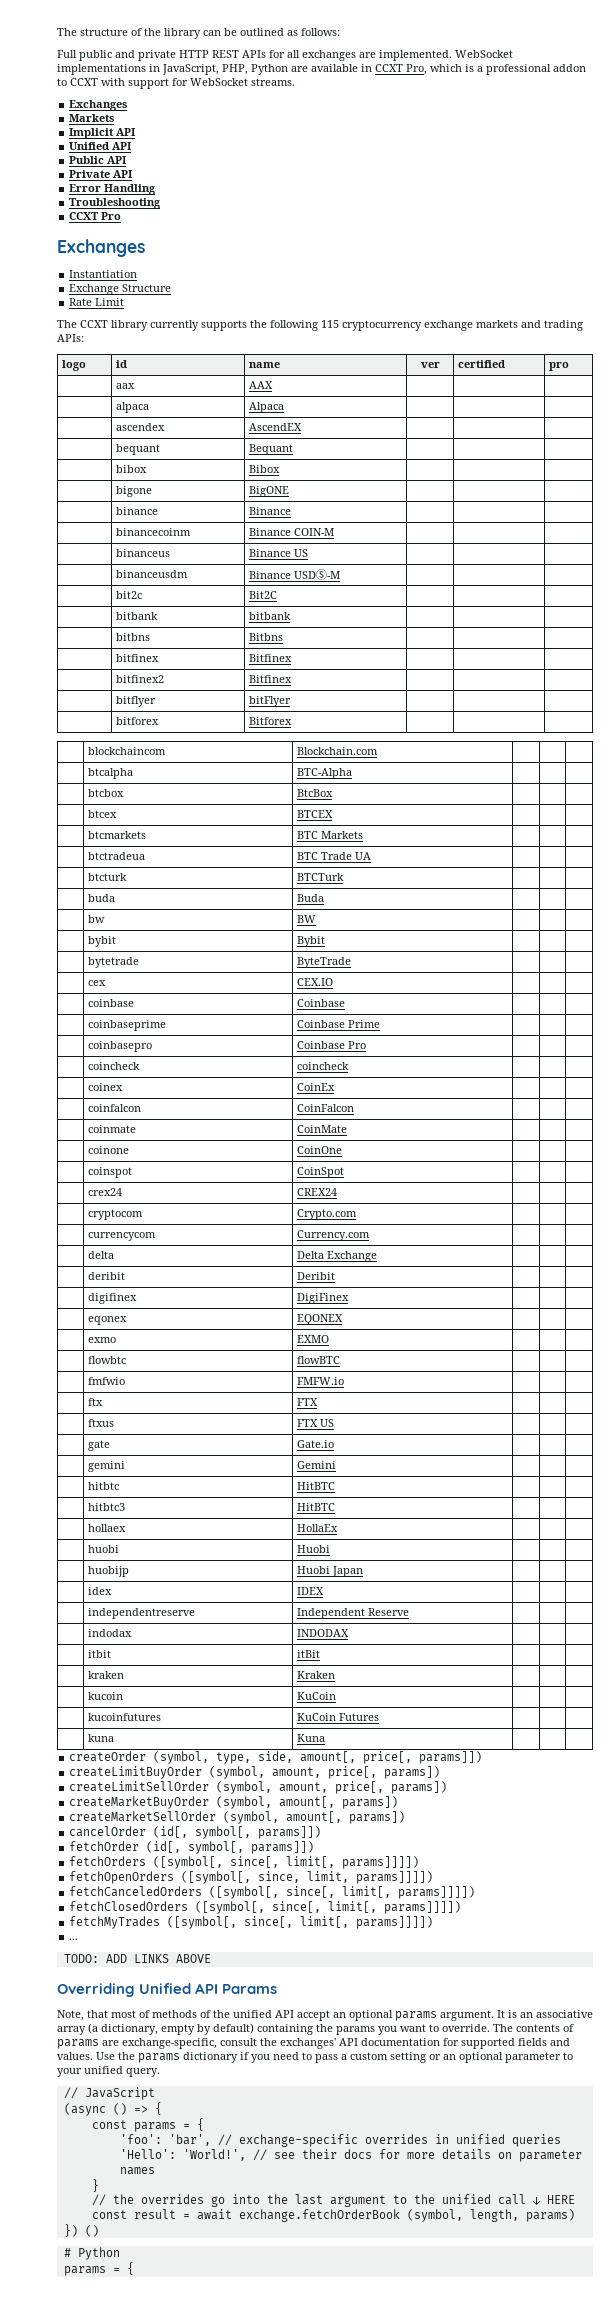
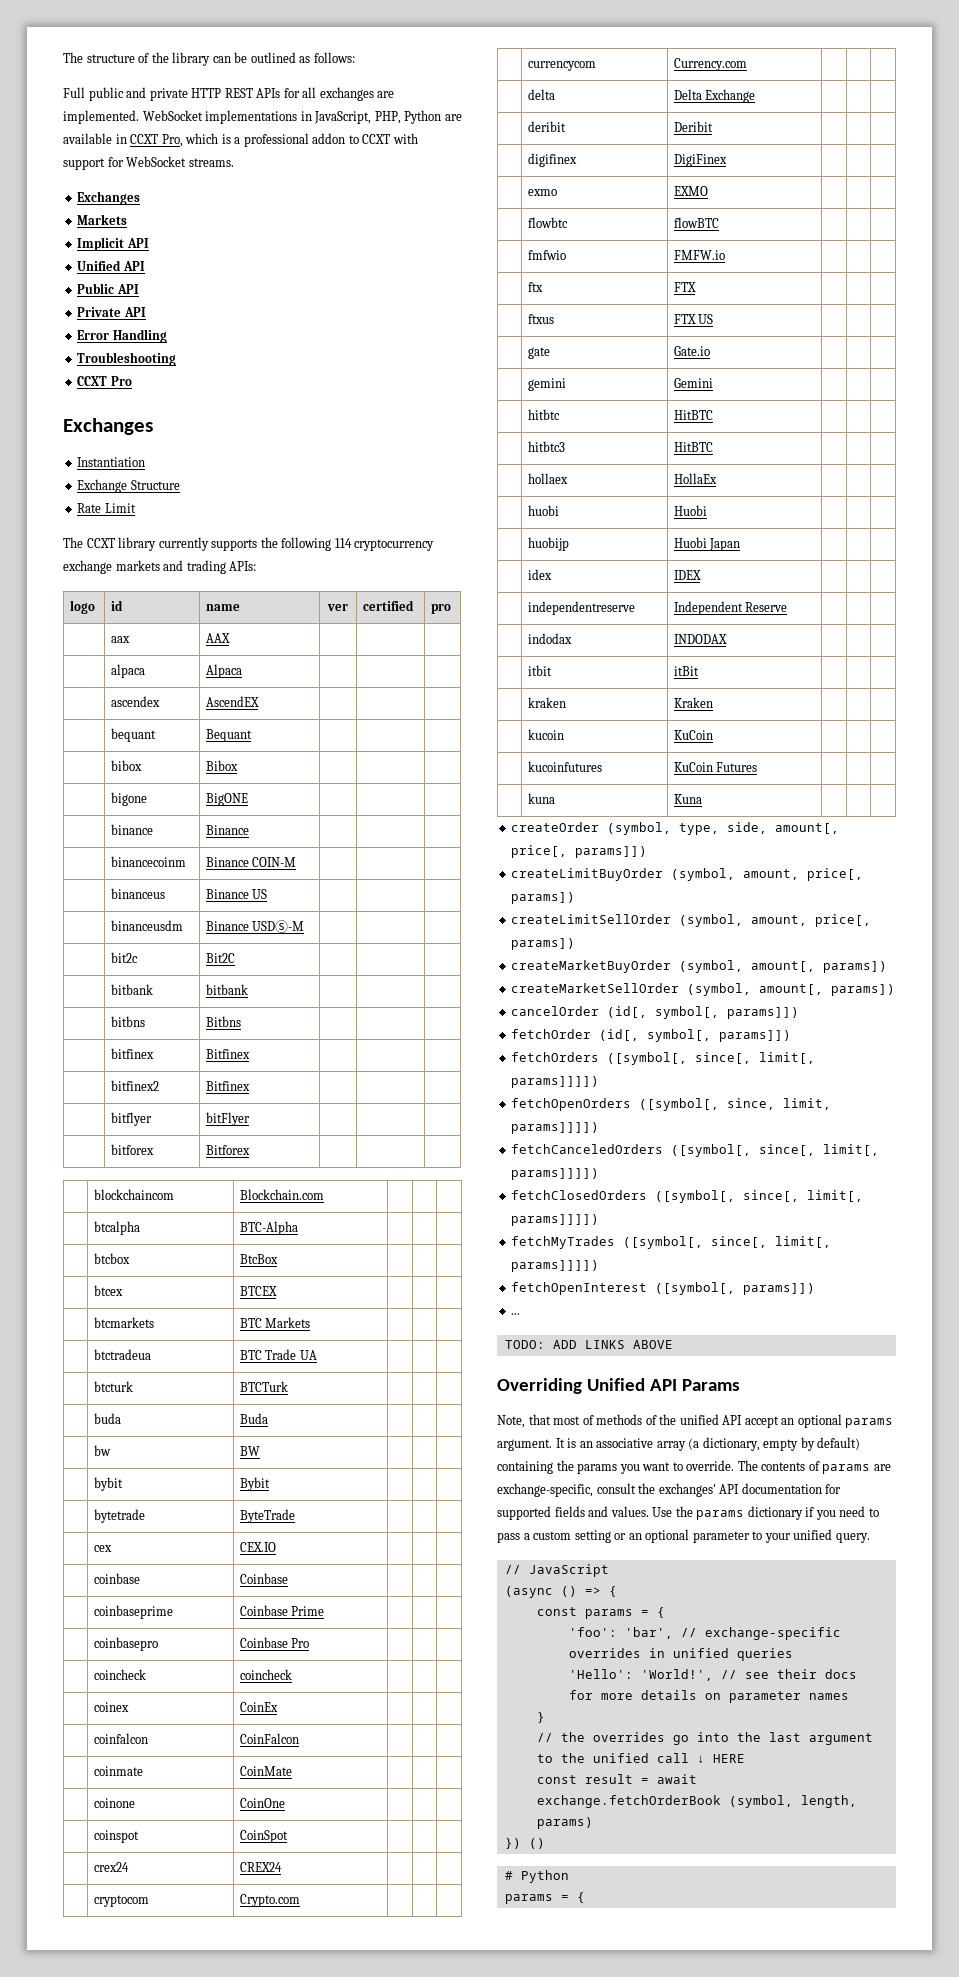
[321,320,339,328] 115 -> [334,538,352,548] 114
[87,1316,127,1325] [296,1314,343,1325] // | eqonex | EQONEX | | | -> (727, 160) none
(434, 1922) none -> [511,1282,816,1295] // fetchOpenInterest ([symbol[, params]])

